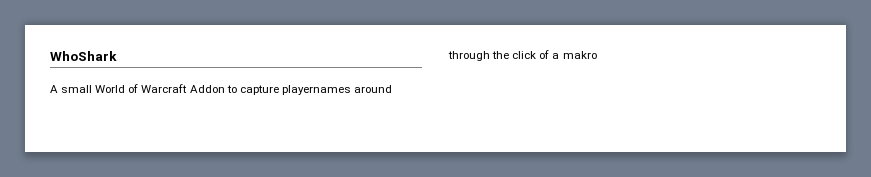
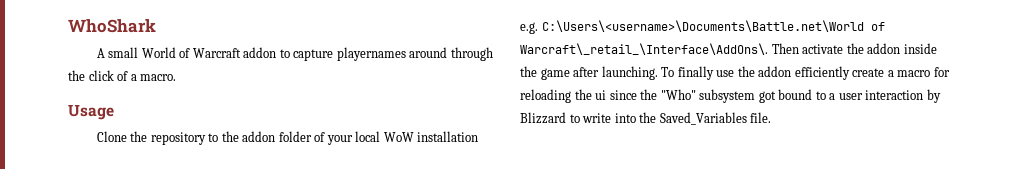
[189,85,225,93] Addon -> [243,47,277,58] addon
[562,51,597,59] makro -> [140,74,177,81] [68,104,114,120] [96,131,479,145] [520,20,885,34] [520,43,937,55] [520,66,950,80] [520,89,941,103] [520,112,772,125] macro. // Usage // Clone the repository to the addon folder of your local WoW installation e.g. C:\Users\<username>\Documents\Battle.net\World of Warcraft\_retail_\Interface\AddOns\. Then activate the addon inside the game after launching. To finally use the addon efficiently create a macro for reloading the ui since the "Who" subsystem got bound to a user interaction by Blizzard to write into the Saved_Variables file.

